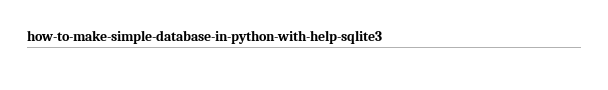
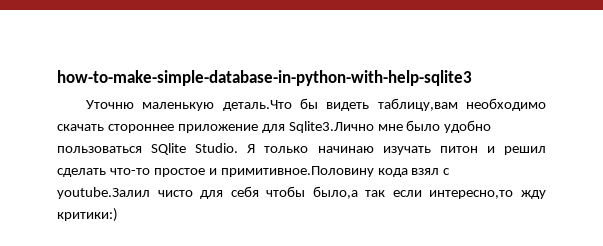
(382, 37) none -> [86,98,546,111] [57,120,492,133] [57,143,546,155] [57,166,451,177] [57,186,546,199] [57,208,118,222] // Уточню маленькую деталь.Что бы видеть таблицу,вам необходимо скачать стороннее приложение для Sqlite3.Лично мне было удобно пользоваться SQlite Studio. Я только начинаю изучать питон и решил сделать что-то простое и примитивное.Половину кода взял с youtube.Залил чисто для себя чтобы было,а так если интересно,то жду критики:)

